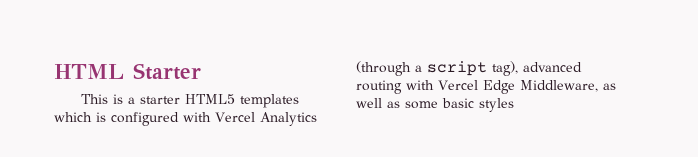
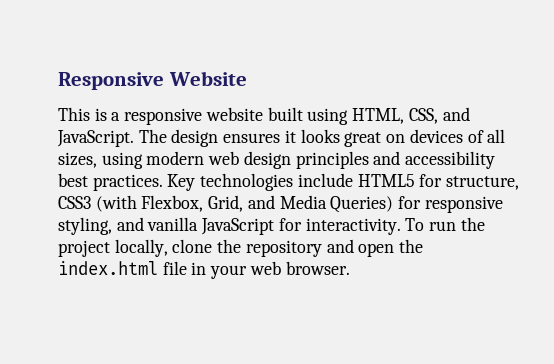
[54,63,201,80] HTML Starter -> [58,71,247,90] Responsive Website
[140,94,300,108] [54,112,317,126] [356,61,582,76] [356,80,616,94] [356,98,514,112] starter HTML5 templates which is configured with Vercel Analytics (through a script tag), advanced routing with Vercel Edge Middleware, as well as some basic styles -> [124,107,470,125] [57,129,506,147] [58,151,496,169] [58,173,520,191] [58,195,503,213] [58,217,485,235] [58,239,424,257] [58,261,350,279] responsive website built using HTML, CSS, and JavaScript. The design ensures it looks great on devices of all sizes, using modern web design principles and accessibility best practices. Key technologies include HTML5 for structure, CSS3 (with Flexbox, Grid, and Media Queries) for responsive styling, and vanilla JavaScript for interactivity. To run the project locally, clone the repository and open the index.html file in your web browser.

